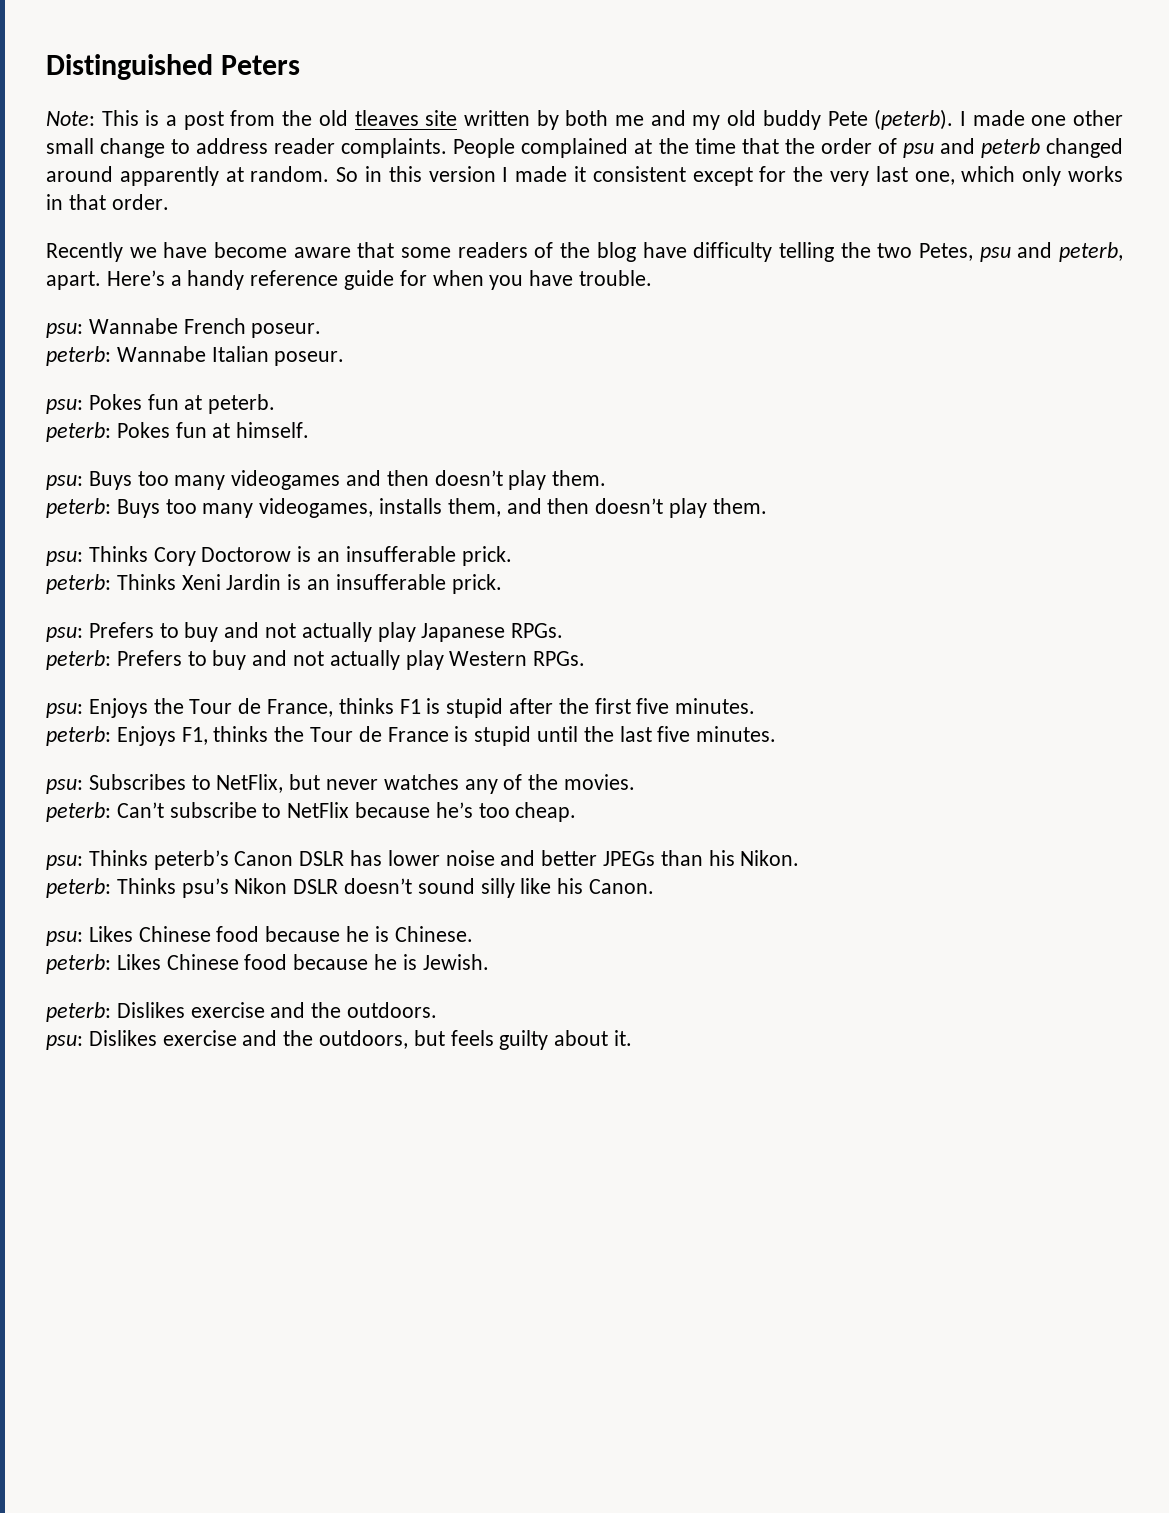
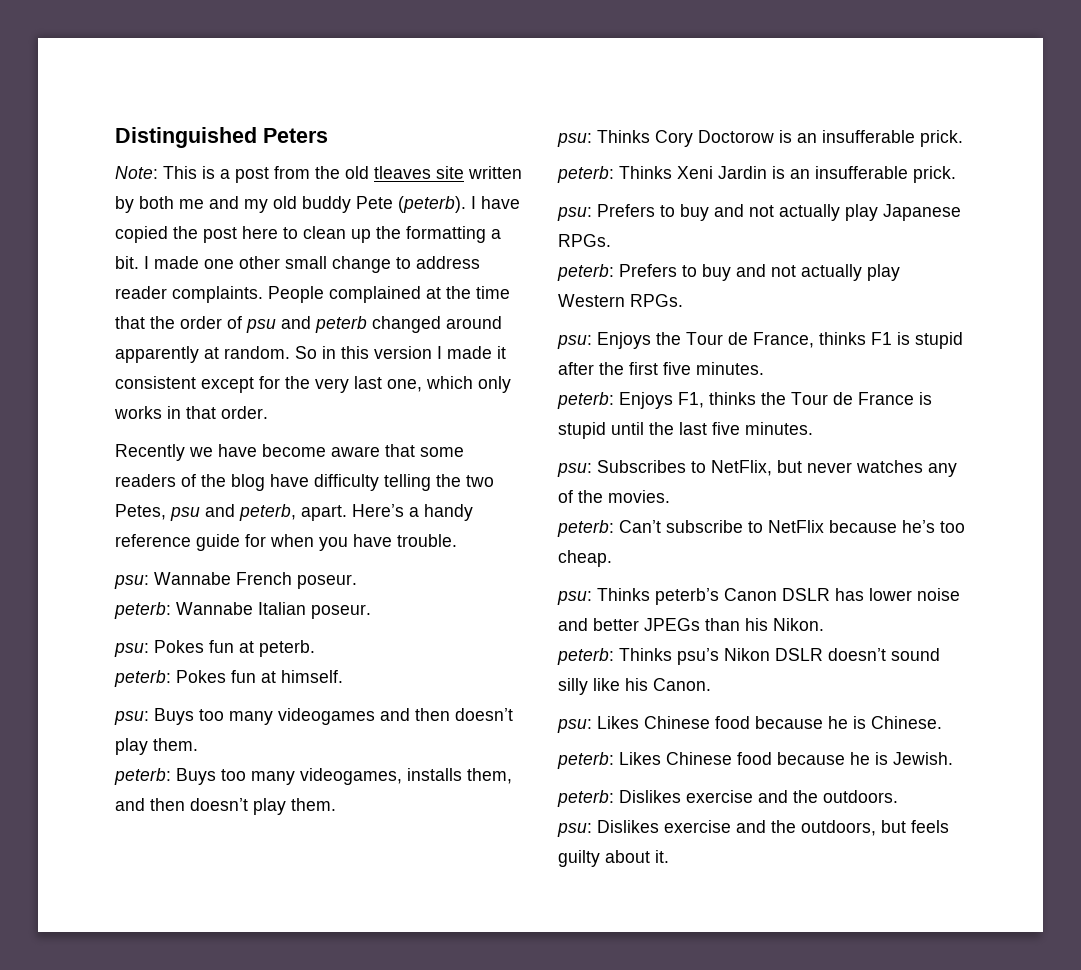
(966, 118) none -> [481,196,520,209] [115,226,501,243] [115,256,149,269] have copied the post here to clean up the formatting a bit. I

